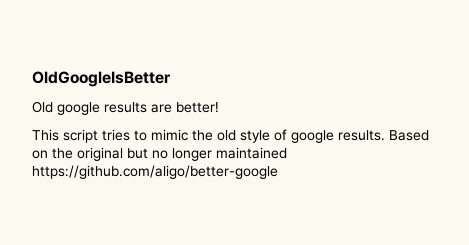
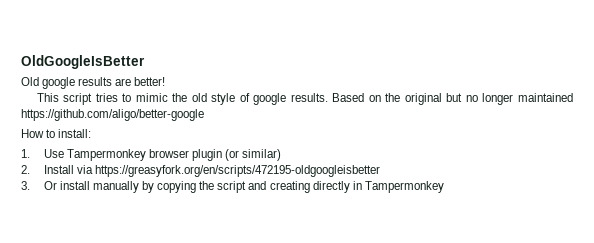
(278, 172) none -> [21,129,92,138] [21,149,282,161] [21,165,380,177] [21,181,444,193] // How to install: // 1. Use Tampermonkey browser plugin (or similar) // 2. Install via https://greasyfork.org/en/scripts/472195-oldgoogleisbetter // 3. Or install manually by copying the script and creating directly in Tampermonkey

